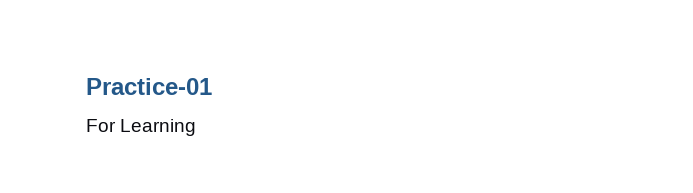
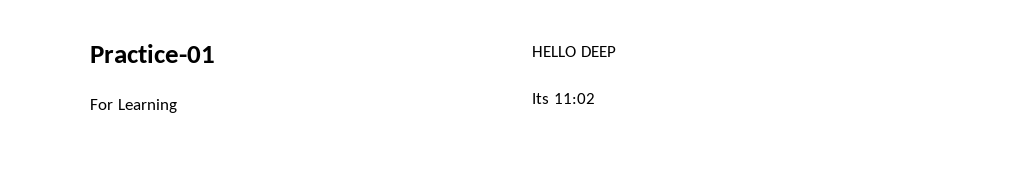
(197, 127) none -> [532,46,616,57] [532,93,595,104] // HELLO DEEP // Its 11:02

